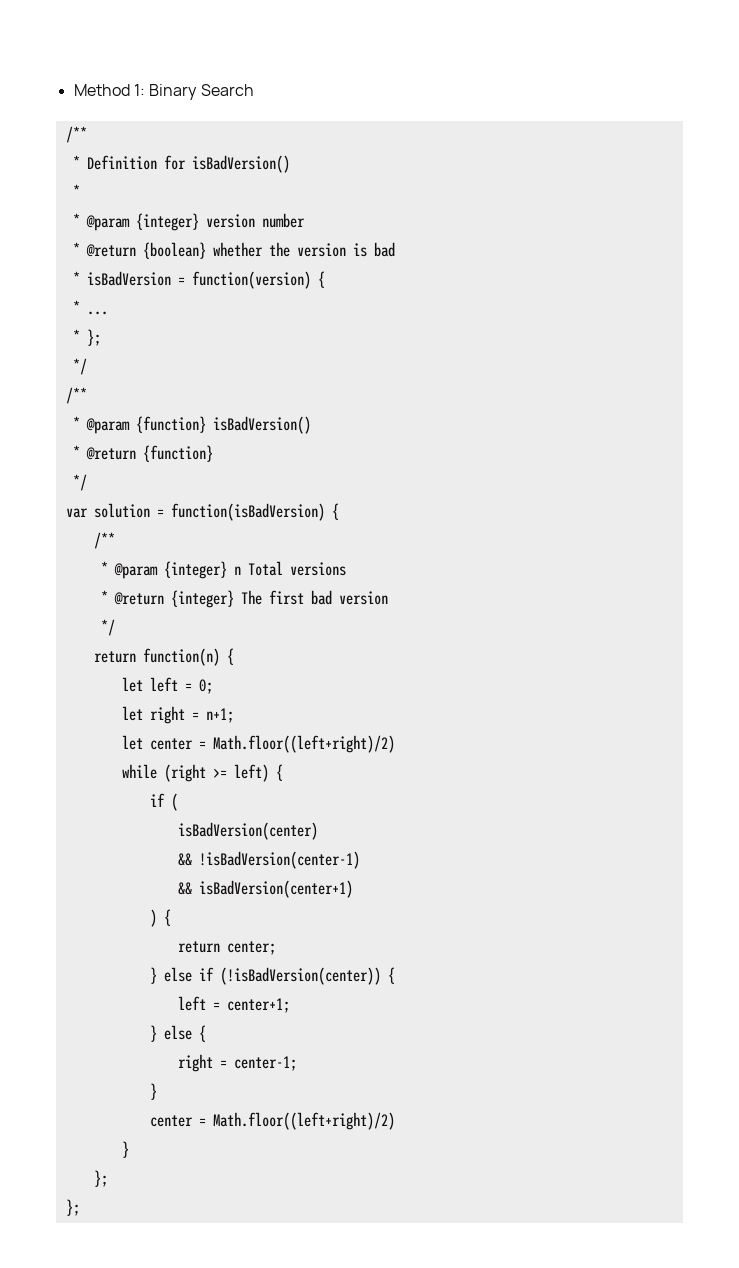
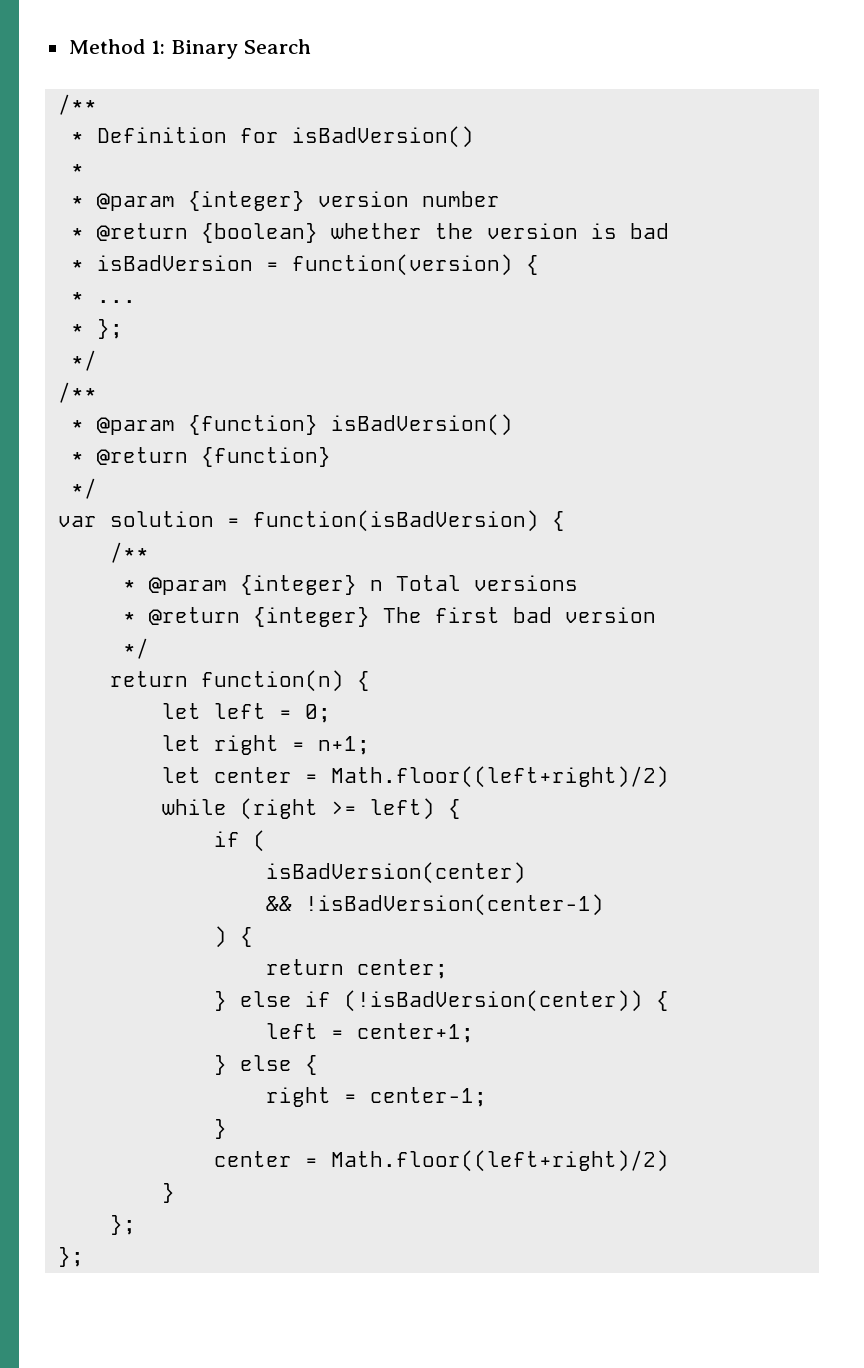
[177,880,353,898] // && isBadVersion(center+1) -> (604, 905) none

